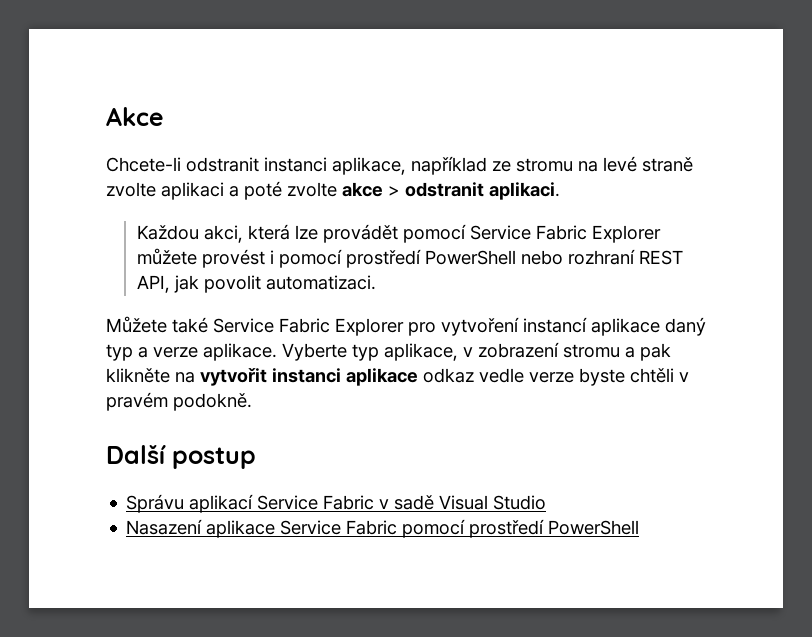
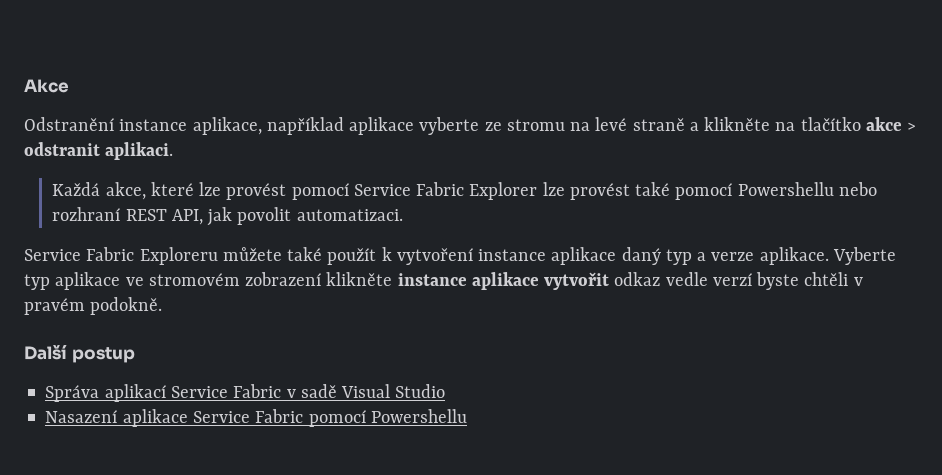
[106,156,487,175] Chcete-li odstranit instanci aplikace, například -> [24,117,480,135] Odstranění instance aplikace, například aplikace vyberte
[106,181,337,200] zvolte aplikaci a poté zvolte -> [689,117,861,131] a klikněte na tlačítko
[136,224,661,243] [136,248,516,268] Každou akci, která lze provádět pomocí Service Fabric Explorer můžete provést i pomocí prostředí PowerShell -> [52,182,834,200] Každá akce, které lze provést pomocí Service Fabric Explorer lze provést také pomocí Powershellu
[106,316,587,336] Můžete také Service Fabric Explorer pro vytvoření instancí -> [24,247,547,265] Service Fabric Exploreru můžete také použít k vytvoření instance
[384,342,671,361] [106,368,418,386] aplikace, v zobrazení stromu a pak klikněte na vytvořit instanci aplikace -> [55,272,610,290] aplikace ve stromovém zobrazení klikněte instance aplikace vytvořit
[529,372,574,383] verze -> [712,273,752,286] verzí
[126,494,185,513] Správu -> [45,385,100,402] Správa
[469,519,640,538] prostředí PowerShell -> [370,409,467,423] Powershellu

